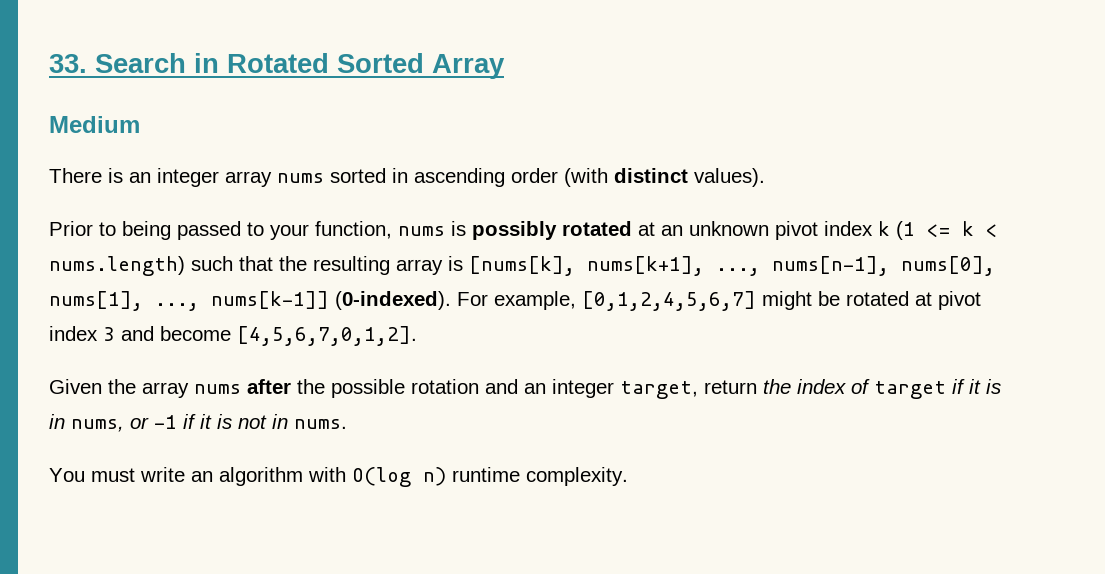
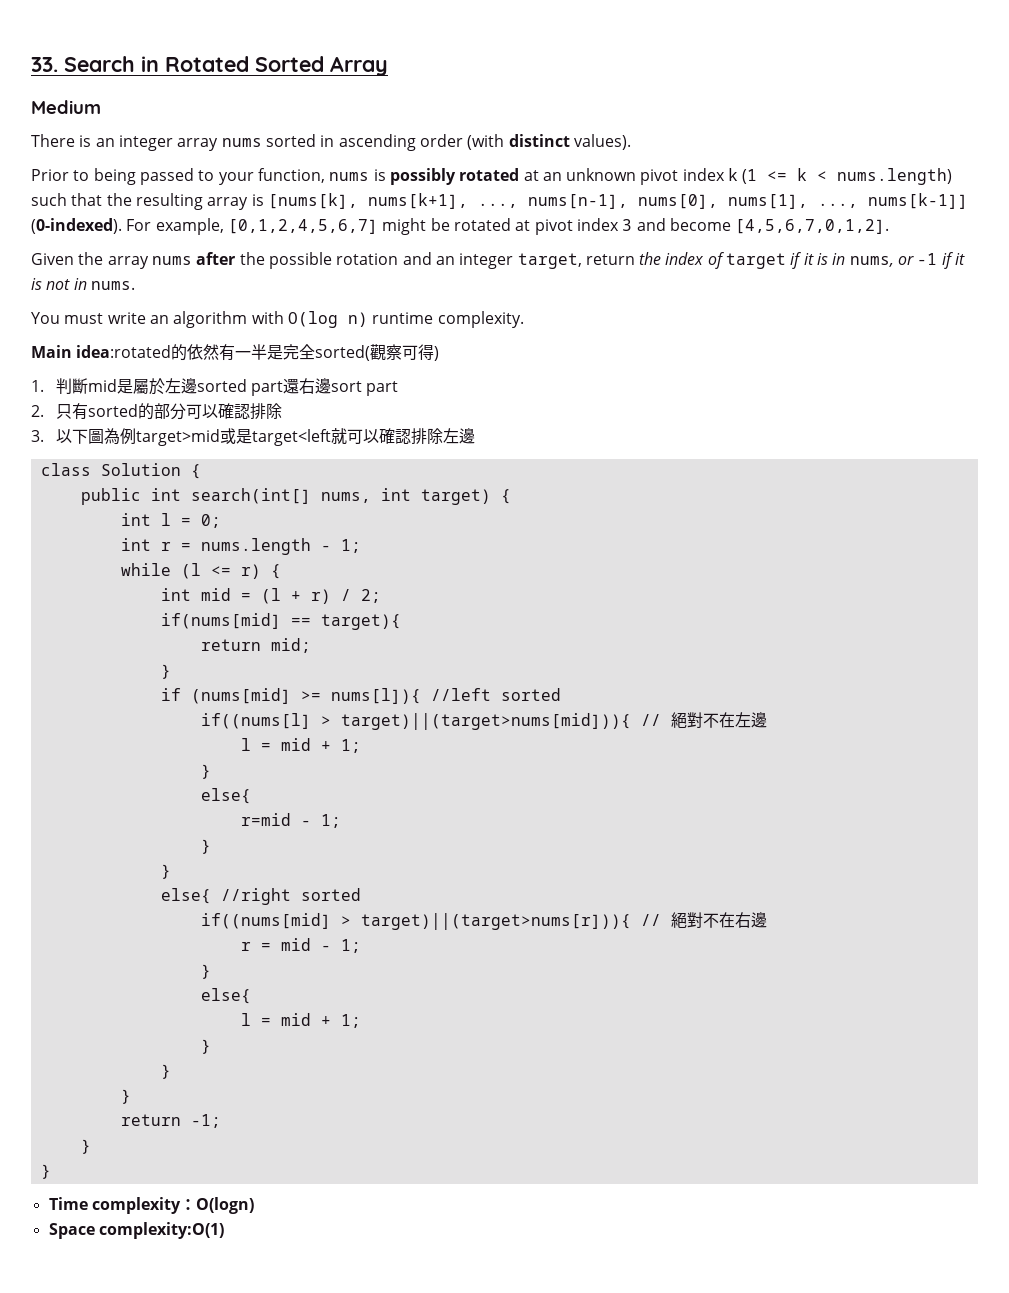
(628, 476) none -> [31,344,440,361] [31,378,399,396] [31,403,282,420] [31,428,475,446] [40,463,201,479] [80,488,511,505] [120,513,221,528] [120,538,361,555] [120,563,281,579] [160,588,381,604] [160,613,401,630] [200,638,311,653] [160,664,171,679] [160,688,561,704] [200,712,767,730] [240,738,361,753] [200,764,211,779] [200,788,251,804] [240,813,341,828] [200,839,211,854] [160,864,171,879] [160,888,361,905] [200,912,767,930] [240,938,361,953] [200,964,211,979] [200,988,251,1004] [240,1013,361,1028] [200,1039,211,1054] [160,1064,171,1079] [120,1089,131,1104] [120,1114,221,1128] [80,1139,91,1154] [40,1164,51,1179] [48,1197,254,1214] [48,1222,224,1239] // Main idea:rotated的依然有一半是完全sorted(觀察可得) // 1.判斷mid是屬於左邊sorted part還右邊sort part // 2.只有sorted的部分可以確認排除 // 3.以下圖為例target>mid或是target<left就可以確認排除左邊 // class Solution { // public int search(int[] nums, int target) { // int l = 0; // int r = nums.length - 1; // while (l <= r) { // int mid = (l + r) / 2; // if(nums[mid] == target){ // return mid; // } // if (nums[mid] >= nums[l]){ //left sorted // if((nums[l] > target)||(target>nums[mid])){ // 絕對不在左邊 // l = mid + 1; // } // else{ // r=mid - 1; // } // } // else{ //right sorted // if((nums[mid] > target)||(target>nums[r])){ // 絕對不在右邊 // r = mid - 1; // } // else{ // l = mid + 1; // } // } // } // return -1; // } // } // Time complexity：O(logn) // Space complexity:O(1)

